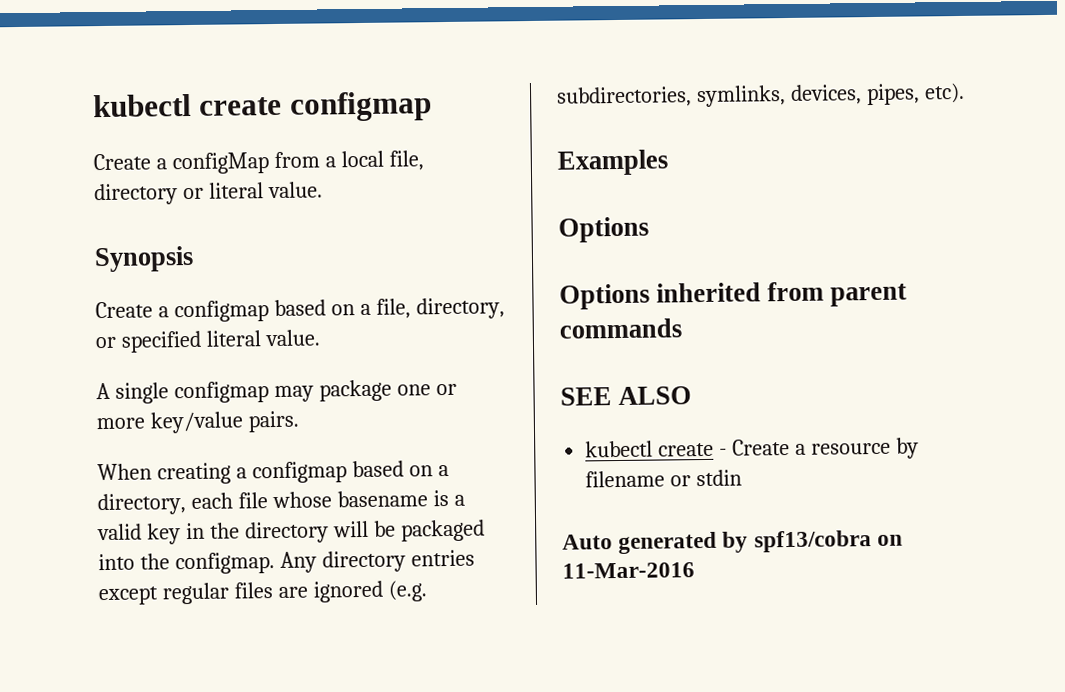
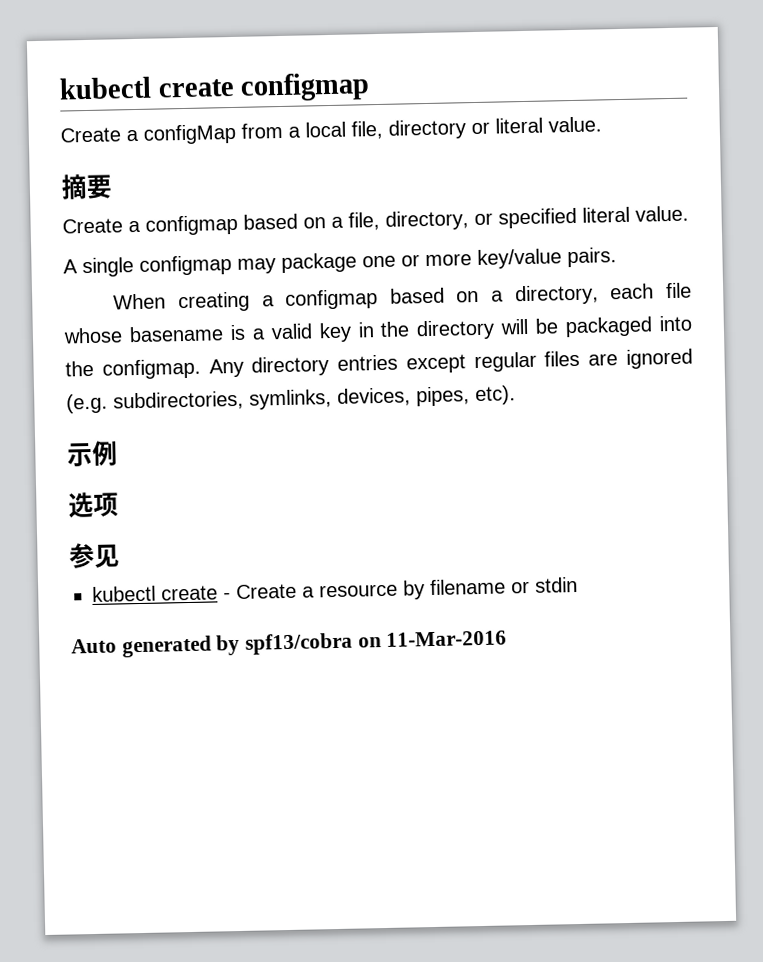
[94,245,194,273] Synopsis -> [61,174,113,200] 摘要
[557,149,669,176] [558,216,649,243] [559,281,908,310] [559,318,682,339] [560,386,693,406] Examples // Options // Options inherited from parent commands // SEE ALSO -> [67,440,118,467] [68,491,119,519] [69,542,120,569] 示例 // 选项 // 参见

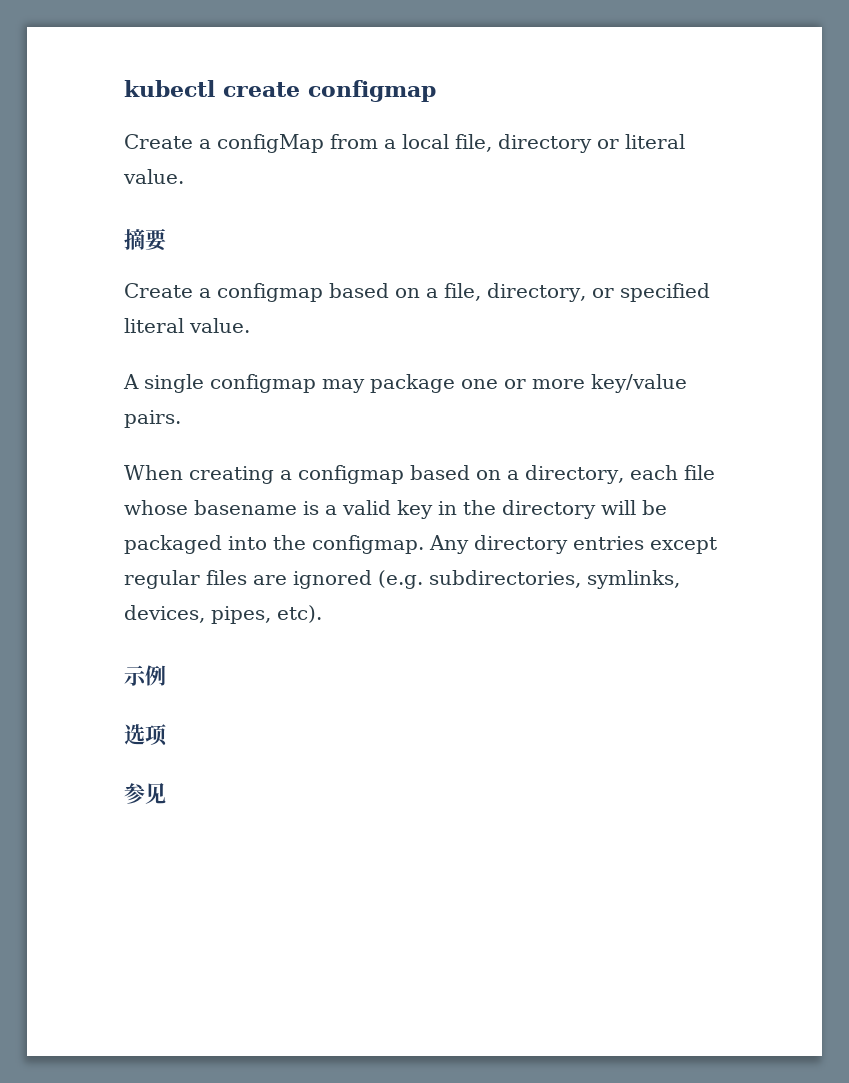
[92,576,578,602] [71,630,508,658] // kubectl create - Create a resource by filename or stdin // Auto generated by spf13/cobra on 11-Mar-2016 -> (166, 793) none

